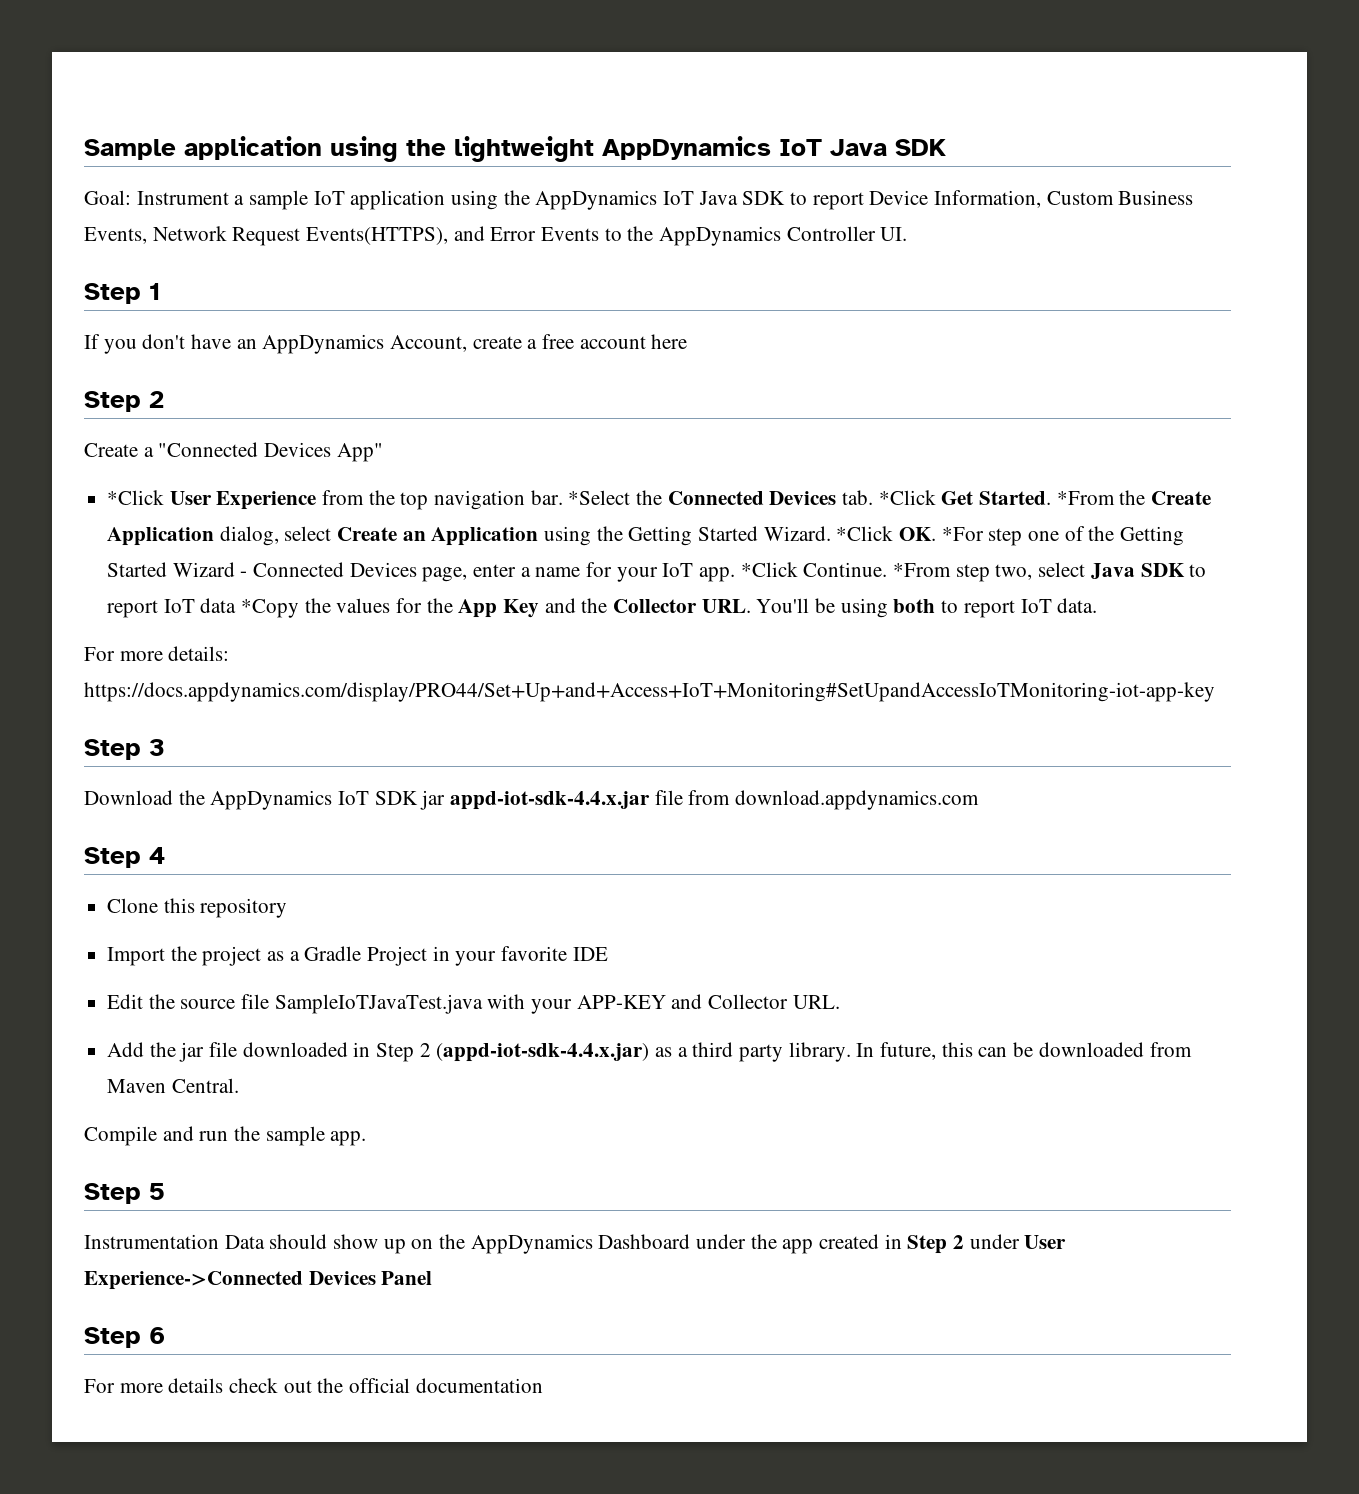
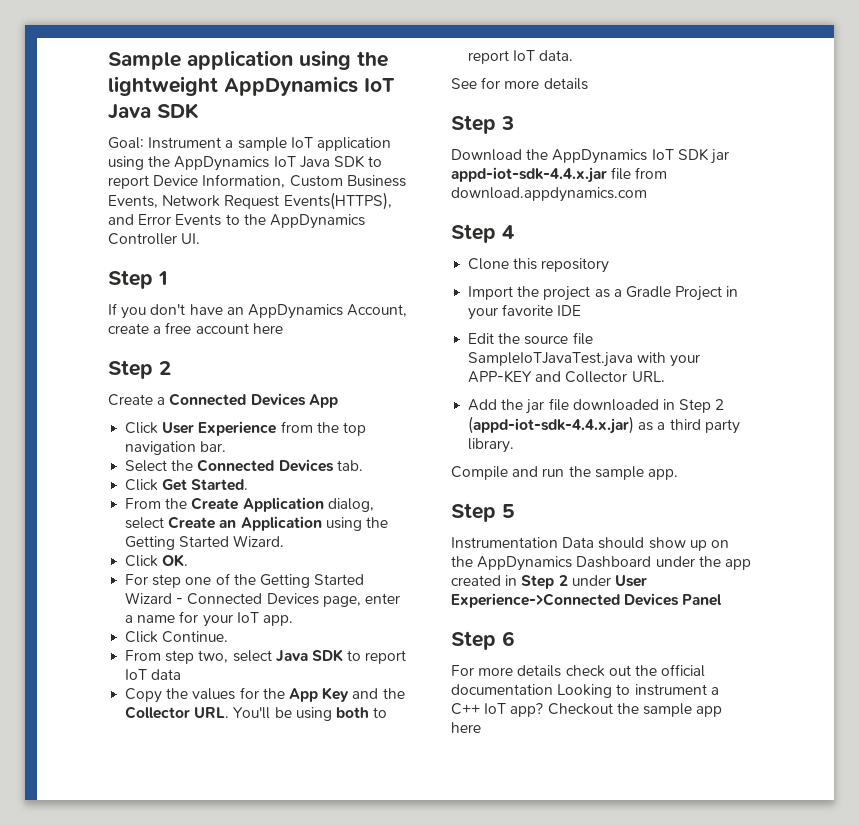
[158,442,383,462] [107,490,165,505] "Connected Devices App" // *Click -> [169,393,338,408] [125,422,159,434] Connected Devices App // Click
[568,490,631,505] *Select -> [125,460,168,472] // Select
[878,490,936,505] *Click -> [125,479,159,491] // Click
[1056,491,1115,505] *From -> [125,498,162,509] // From
[836,526,894,541] *Click -> [125,555,159,567] // Click
[941,527,984,541] *For -> [125,574,149,585] // For
[740,562,798,577] *Click -> [125,631,159,643] // Click
[893,563,952,577] *From -> [125,650,162,661] // From
[241,599,300,618] *Copy -> [125,688,163,703] // Copy
[84,646,230,661] [84,682,1215,702] For more details: https://docs.appdynamics.com/display/PRO44/Set+Up+and+Access+IoT+Monitoring#SetUpandAccessIoTMonitoring-iot-app-key -> [451,77,588,90] See for more details
[856,1042,1192,1060] [107,1078,239,1093] In future, this can be downloaded from Maven Central. -> (515, 445) none
(543, 1385) none -> [557,684,719,698] [451,703,723,717] [451,722,481,733] Looking to instrument a C++ IoT app? Checkout the sample app here

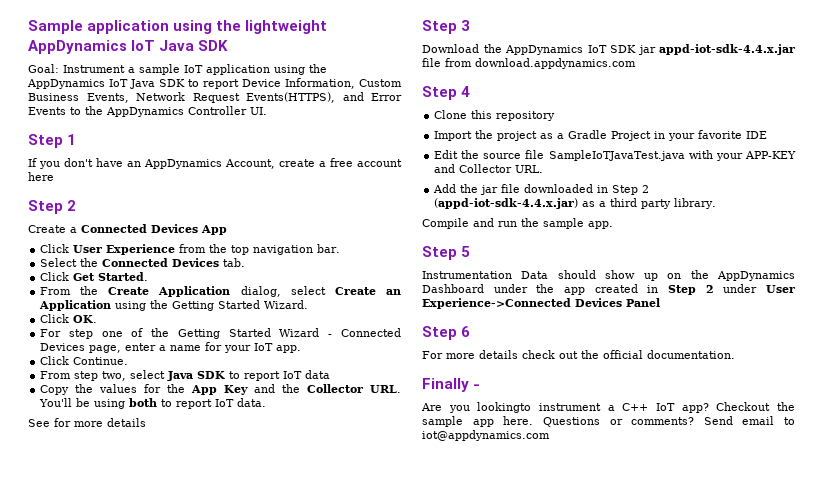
[451,684,631,698] documentation Looking to -> [647,350,735,359] [422,378,481,392] [421,402,532,413] documentation. // Finally - // Are you lookingto
[451,722,481,733] here -> [503,416,795,427] [422,430,550,441] here. Questions or comments? Send email to iot@appdynamics.com

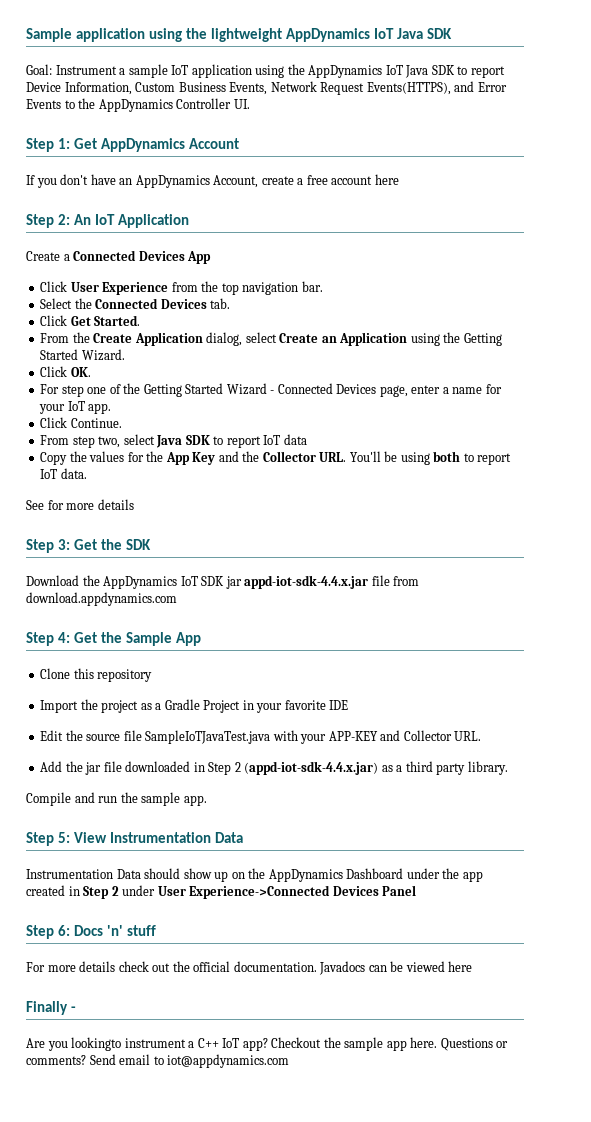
[67,134,77,145] 1 -> [58,138,240,152] 1: Get AppDynamics Account
[67,200,77,211] 2 -> [58,214,190,228] 2: An IoT Application
[461,20,471,31] 3 -> [58,539,152,550] 3: Get the SDK
[461,86,471,97] 4 -> [58,632,202,646] 4: Get the Sample App
[461,246,471,257] 5 -> [58,832,244,843] 5: View Instrumentation Data
[461,326,471,337] 6 -> [58,925,157,936] 6: Docs 'n' stuff
(735, 354) none -> [319,961,473,975] Javadocs can be viewed here

